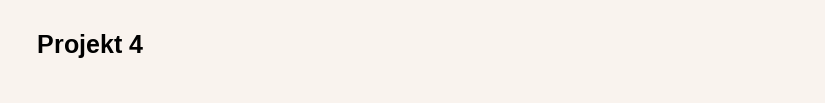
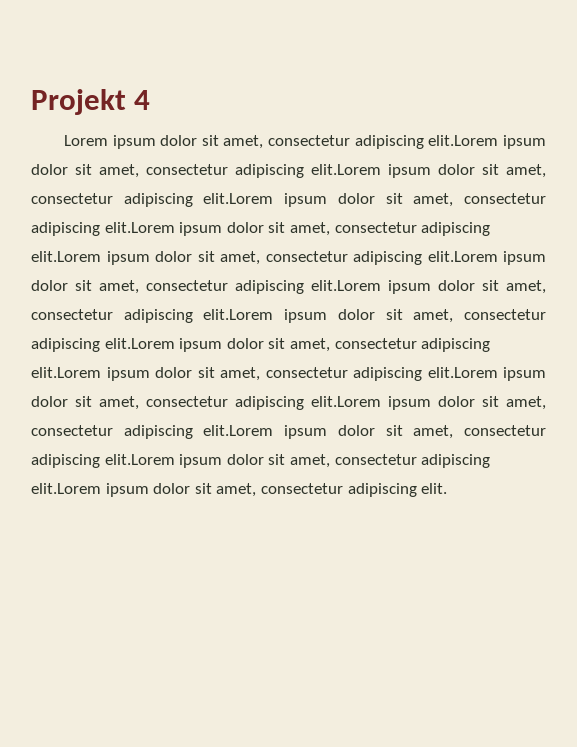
(143, 44) none -> [63,135,546,149] [31,164,546,178] [31,193,546,207] [31,222,491,236] [31,251,546,265] [31,280,546,294] [31,309,546,323] [31,338,491,352] [31,367,546,381] [31,396,546,410] [31,425,546,439] [31,454,491,468] [31,483,448,497] // Lorem ipsum dolor sit amet, consectetur adipiscing elit.Lorem ipsum dolor sit amet, consectetur adipiscing elit.Lorem ipsum dolor sit amet, consectetur adipiscing elit.Lorem ipsum dolor sit amet, consectetur adipiscing elit.Lorem ipsum dolor sit amet, consectetur adipiscing elit.Lorem ipsum dolor sit amet, consectetur adipiscing elit.Lorem ipsum dolor sit amet, consectetur adipiscing elit.Lorem ipsum dolor sit amet, consectetur adipiscing elit.Lorem ipsum dolor sit amet, consectetur adipiscing elit.Lorem ipsum dolor sit amet, consectetur adipiscing elit.Lorem ipsum dolor sit amet, consectetur adipiscing elit.Lorem ipsum dolor sit amet, consectetur adipiscing elit.Lorem ipsum dolor sit amet, consectetur adipiscing elit.Lorem ipsum dolor sit amet, consectetur adipiscing elit.Lorem ipsum dolor sit amet, consectetur adipiscing elit.Lorem ipsum dolor sit amet, consectetur adipiscing elit.

